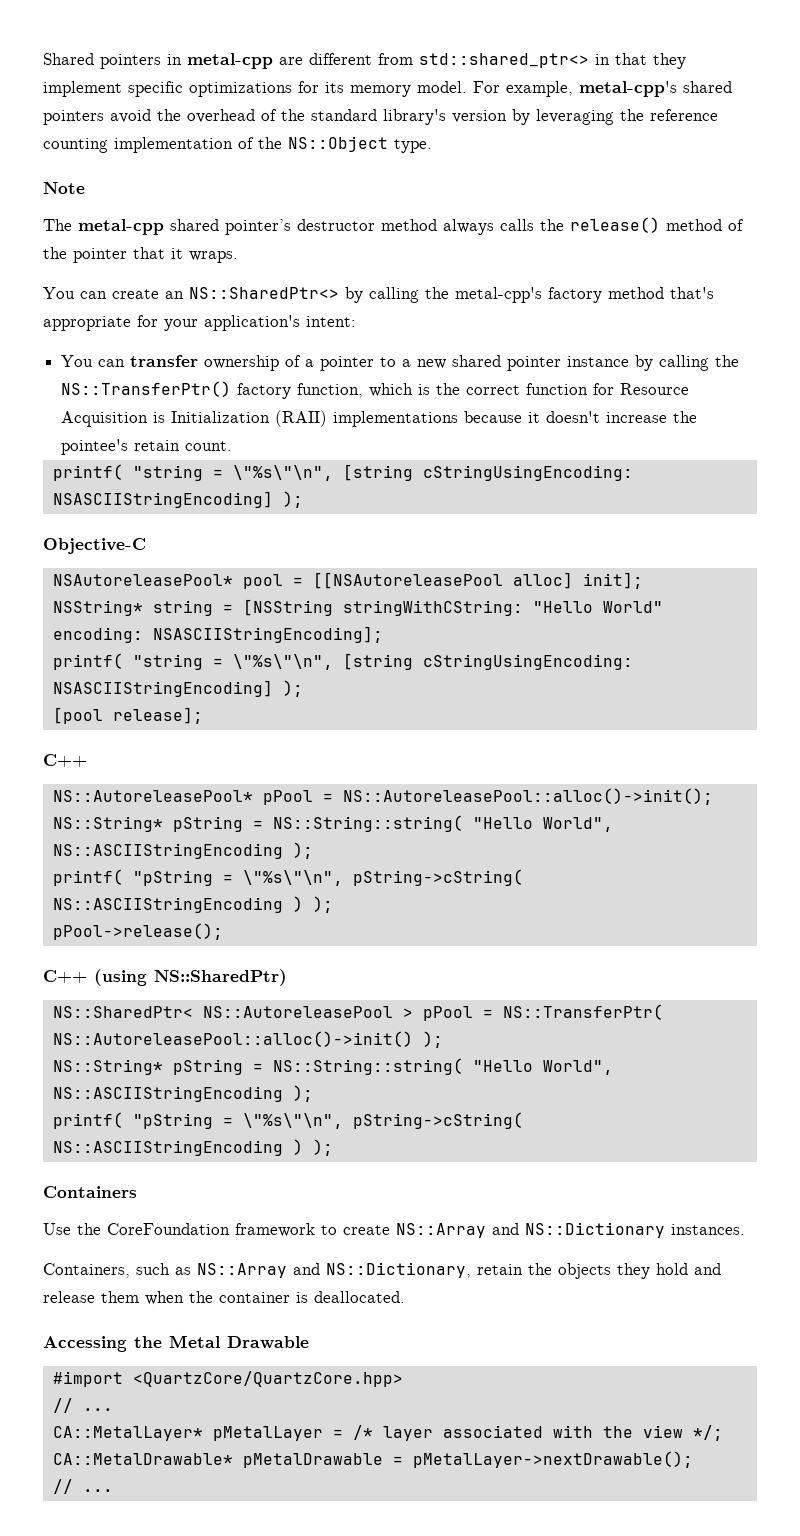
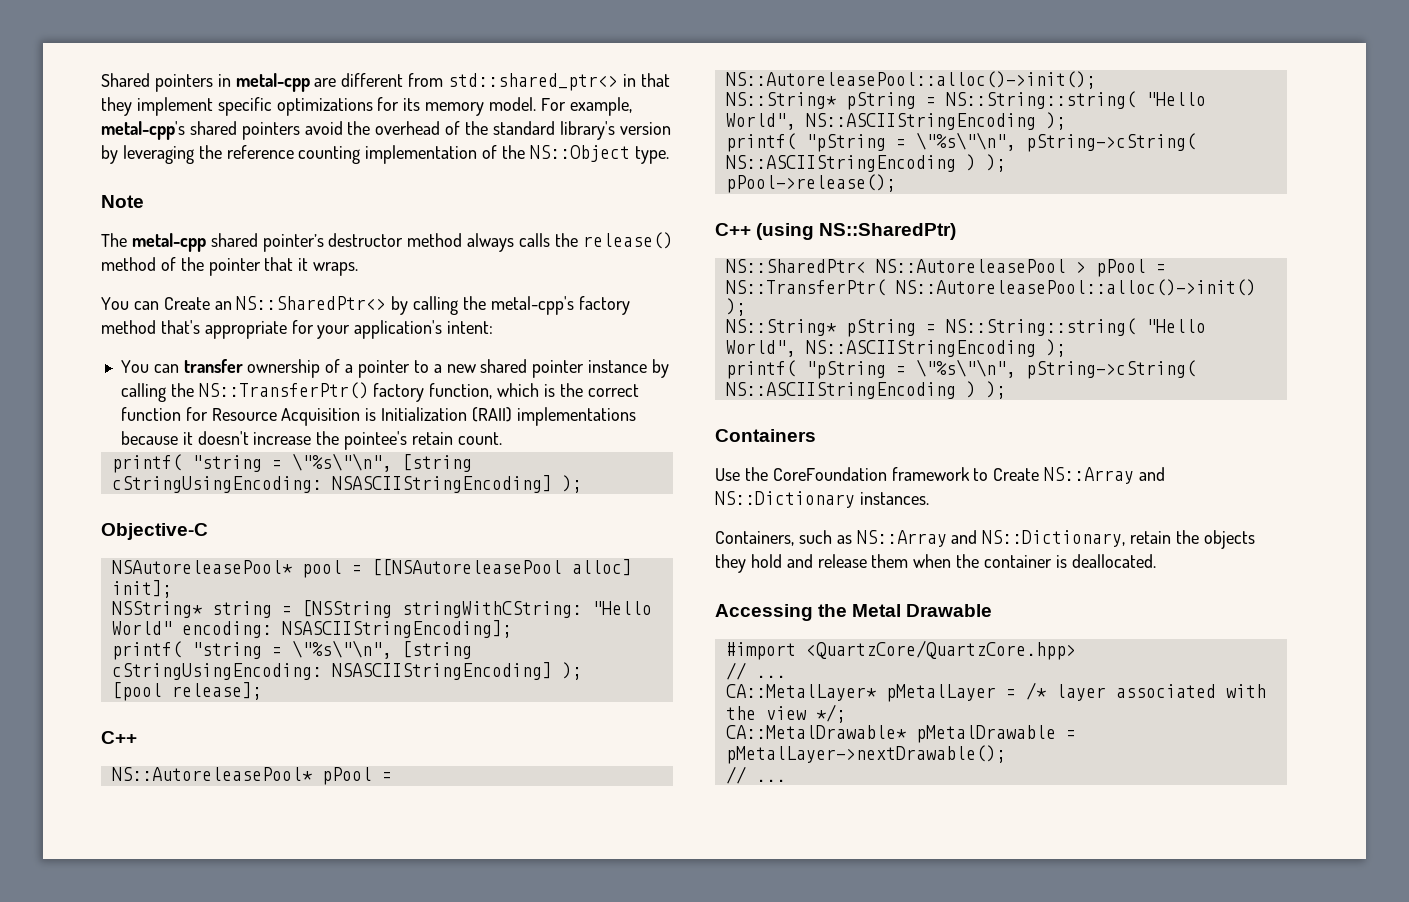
[112,289,159,299] create -> [163,297,210,310] Create
[343,1225,390,1235] create -> [993,468,1040,481] Create

